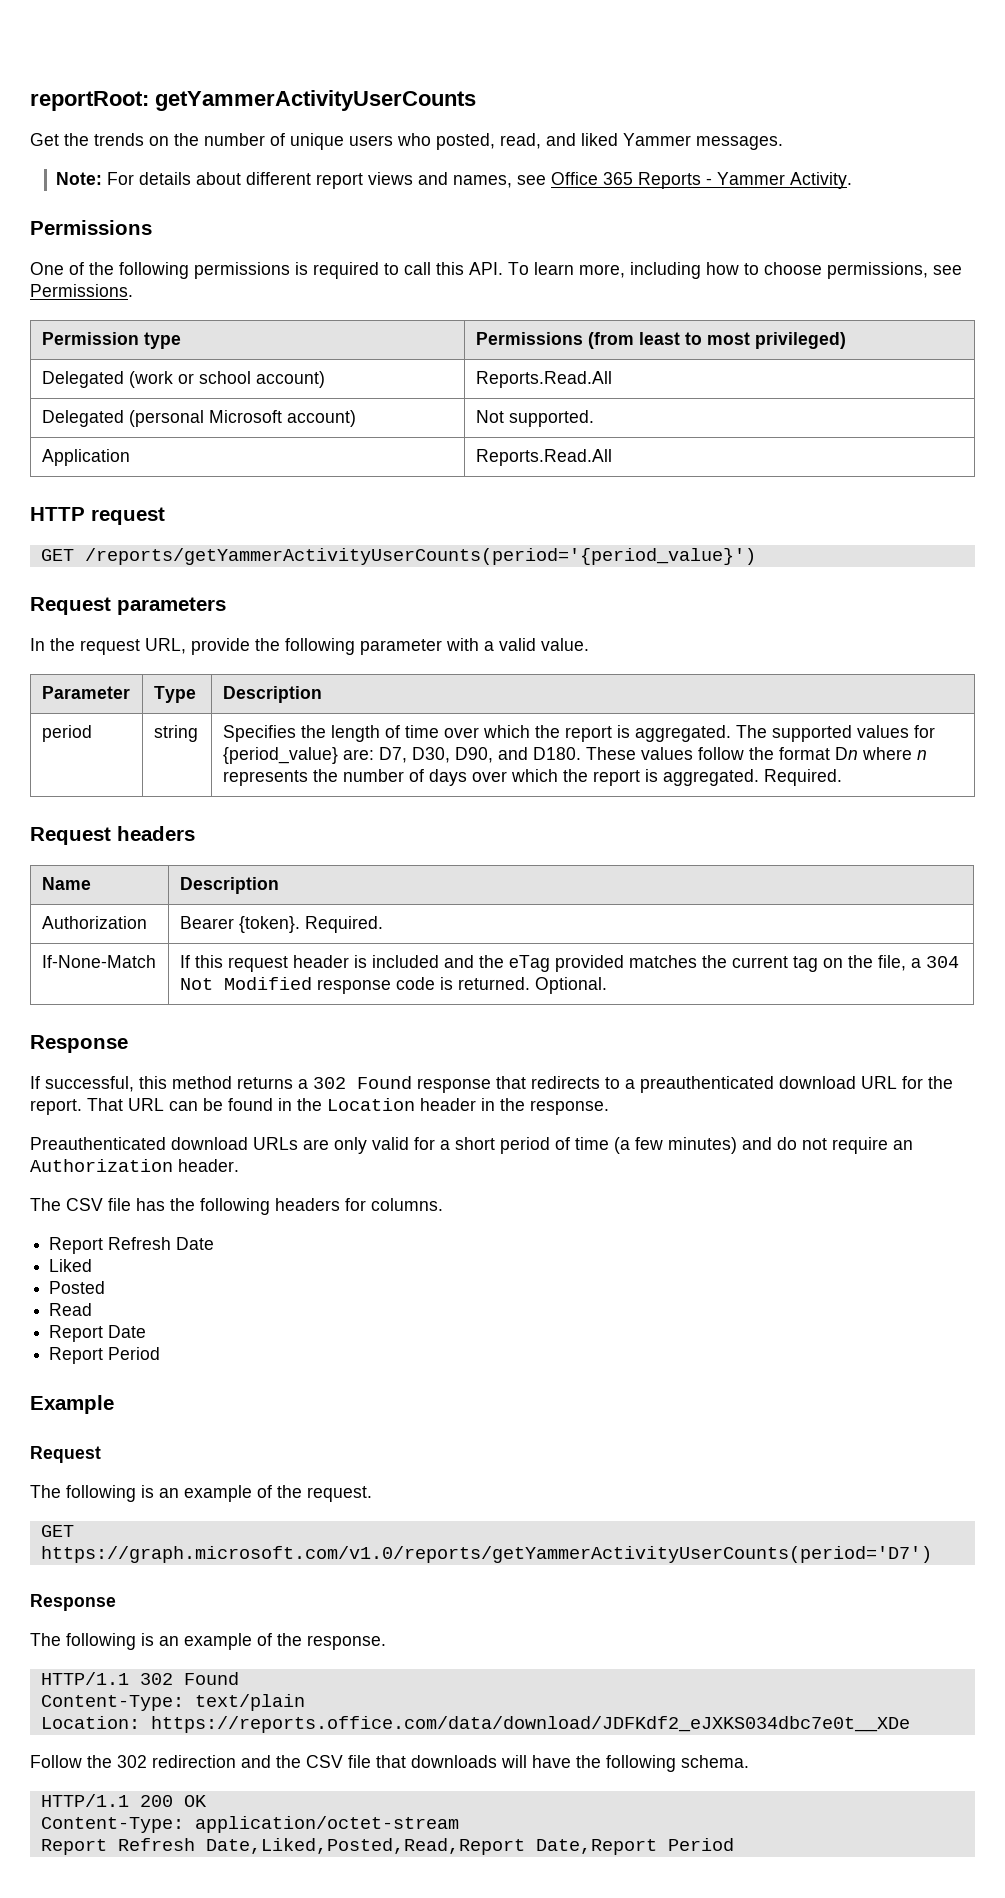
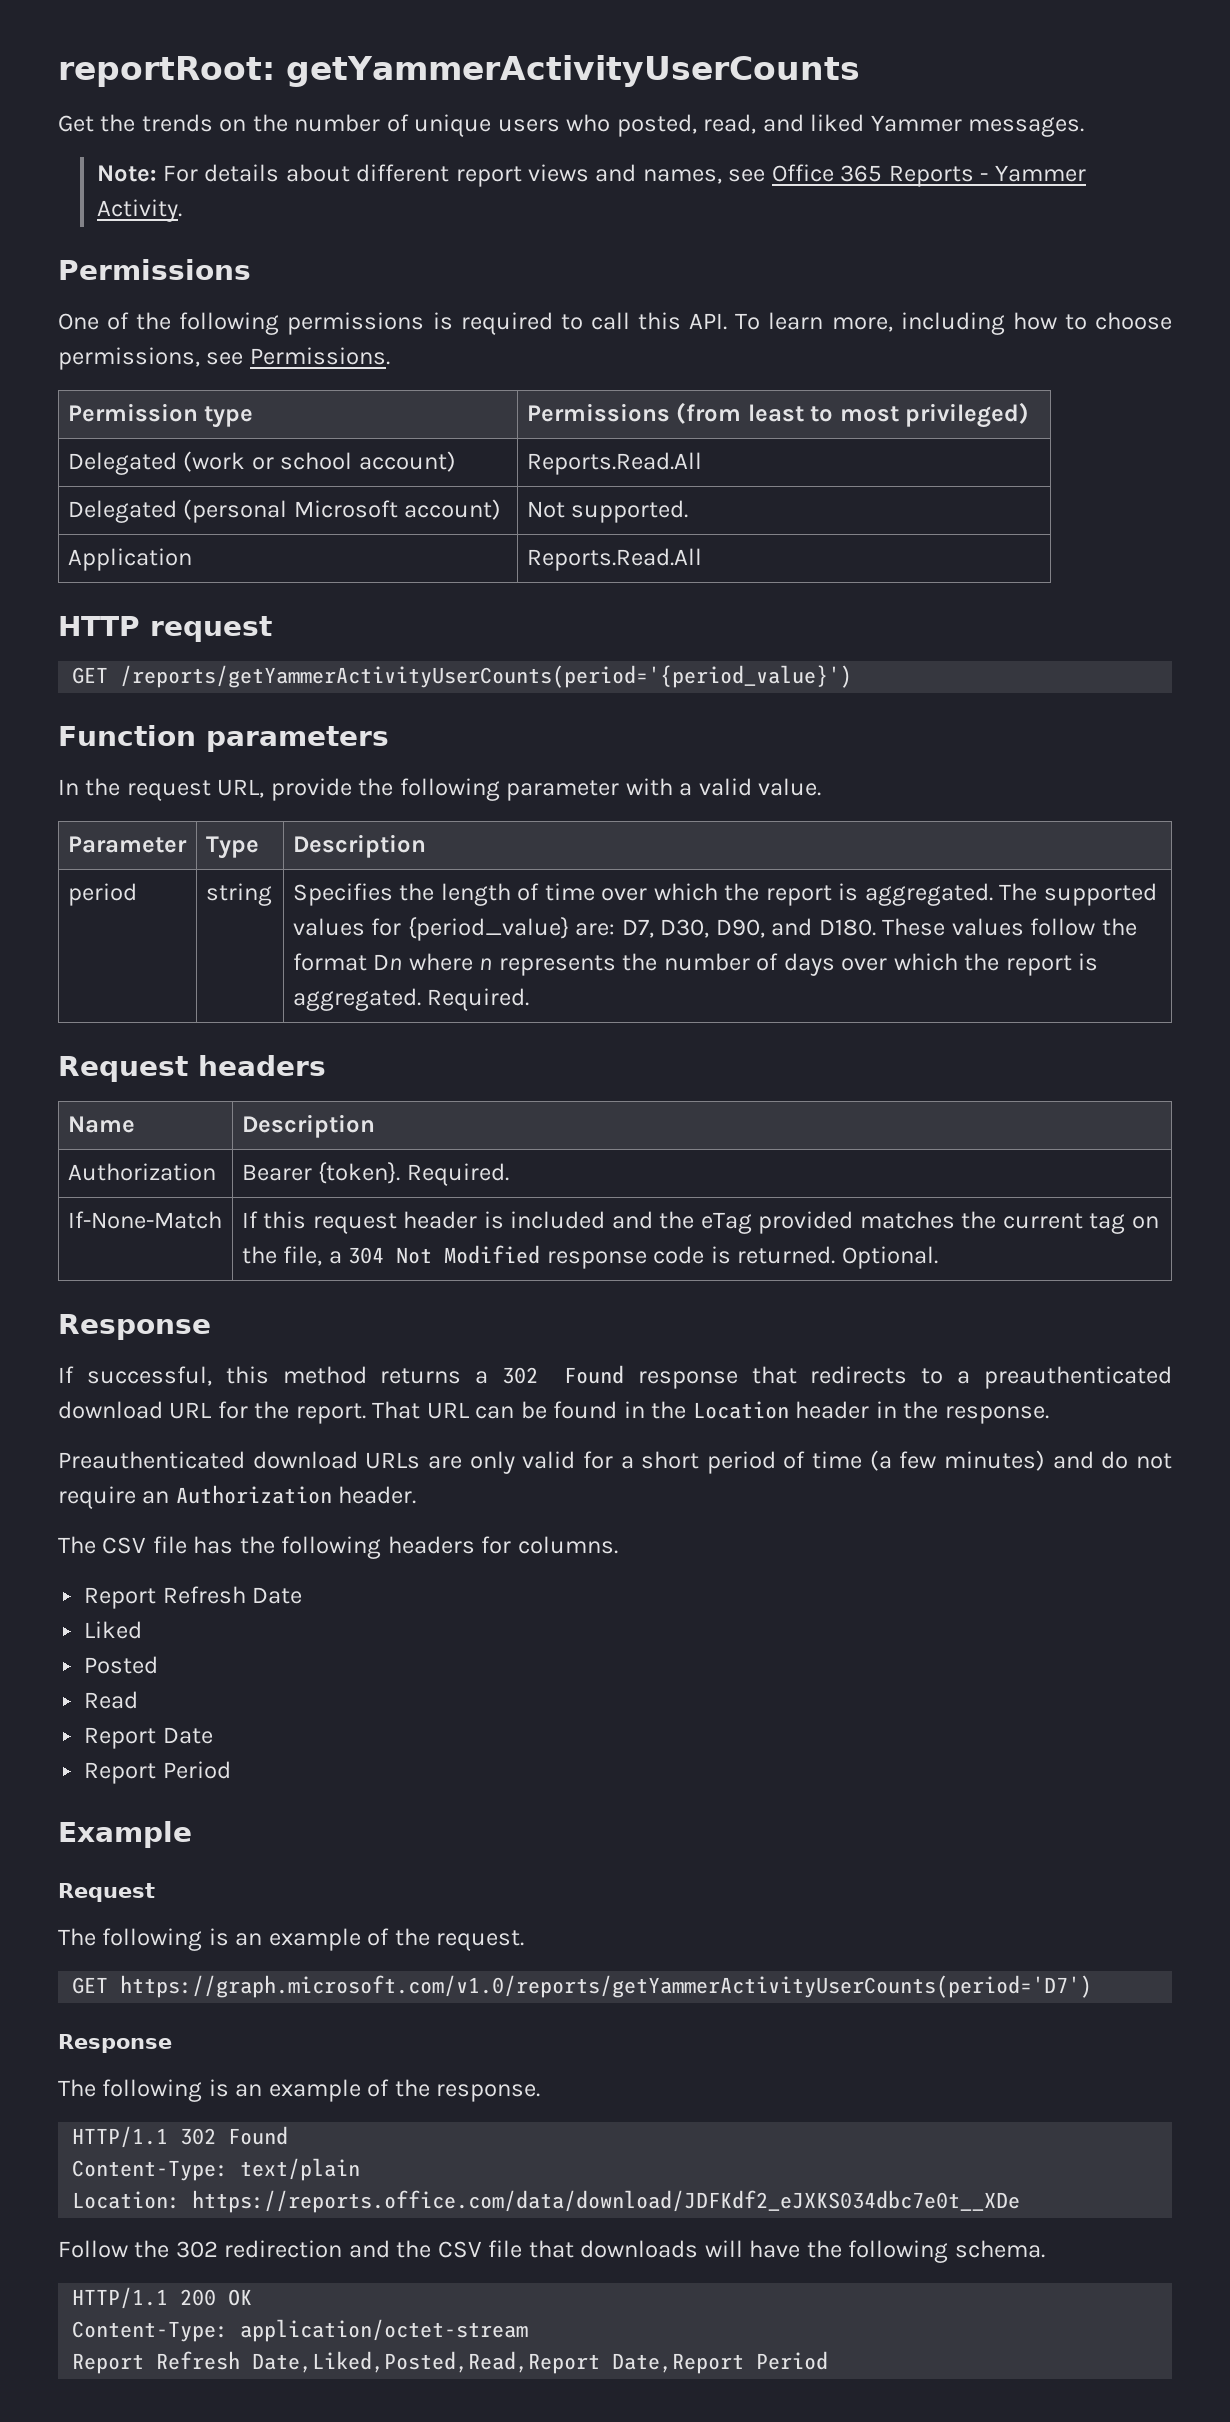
[30,597,111,615] Request -> [58,725,196,746] Function

